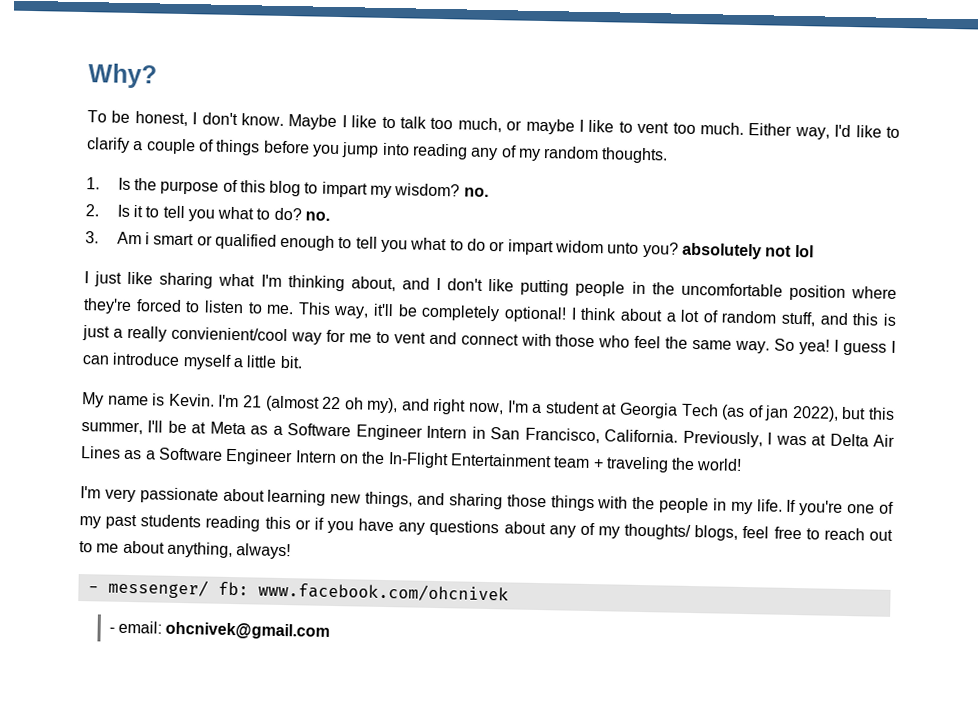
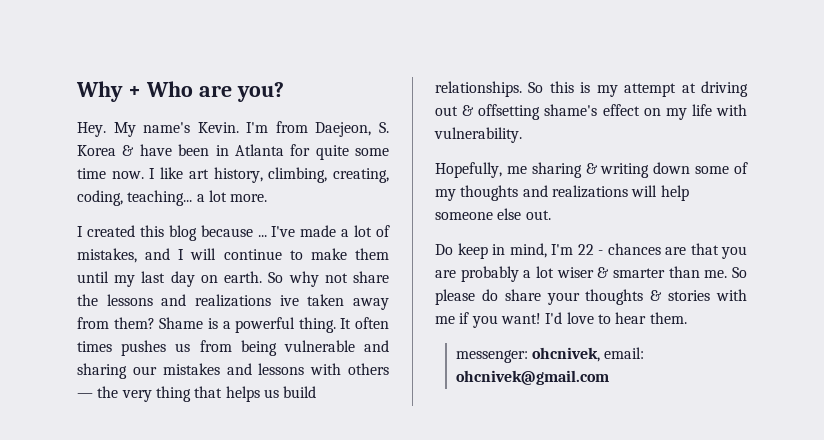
[88,63,157,89] [87,110,900,140] [86,137,669,164] [86,177,489,199] [85,204,331,222] [85,231,814,260] [84,271,897,301] [83,298,896,327] [82,325,897,356] [82,352,303,370] [82,392,896,422] [81,420,896,448] [81,446,743,473] [80,486,895,516] [79,514,893,541] [79,540,292,560] [87,578,509,603] [108,627,115,633] Why? // To be honest, I don't know. Maybe I like to talk too much, or maybe I like to vent too much. Either way, I'd like to clarify a couple of things before you jump into reading any of my random thoughts. // 1. Is the purpose of this blog to impart my wisdom? no. // 2. Is it to tell you what to do? no. // 3. Am i smart or qualified enough to tell you what to do or impart widom unto you? absolutely not lol // I just like sharing what I'm thinking about, and I don't like putting people in the uncomfortable position where they're forced to listen to me. This way, it'll be completely optional! I think about a lot of random stuff, and this is just a really convienient/cool way for me to vent and connect with those who feel the same way. So yea! I guess I can introduce myself a little bit. // My name is Kevin. I'm 21 (almost 22 oh my), and right now, I'm a student at Georgia Tech (as of jan 2022), but this summer, I'll be at Meta as a Software Engineer Intern in San Francisco, California. Previously, I was at Delta Air Lines as a Software Engineer Intern on the In-Flight Entertainment team + traveling the world! // I'm very passionate about learning new things, and sharing those things with the people in my life. If you're one of my past students reading this or if you have any questions about any of my thoughts/ blogs, feel free to reach out to me about anything, always! // - messenger/ fb: www.facebook.com/ohcnivek // - -> [76,81,284,102] [77,121,389,137] [77,144,389,160] [77,167,389,183] [77,190,268,206] [77,225,390,241] [77,248,389,263] [77,271,390,287] [77,294,389,310] [77,317,389,333] [77,340,389,356] [77,363,389,379] [77,386,317,402] [435,81,748,97] [435,104,747,120] [434,127,522,143] [435,162,748,178] [435,185,689,201] [435,208,551,220] [435,243,747,259] [435,266,747,282] [435,289,747,305] [435,312,687,328] [455,347,601,363] Why + Who are you? // Hey. My name's Kevin. I'm from Daejeon, S. Korea & have been in Atlanta for quite some time now. I like art history, climbing, creating, coding, teaching... a lot more. // I created this blog because ... I've made a lot of mistakes, and I will continue to make them until my last day on earth. So why not share the lessons and realizations ive taken away from them? Shame is a powerful thing. It often times pushes us from being vulnerable and sharing our mistakes and lessons with others — the very thing that helps us build relationships. So this is my attempt at driving out & offsetting shame's effect on my life with vulnerability. // Hopefully, me sharing & writing down some of my thoughts and realizations will help someone else out. // Do keep in mind, I'm 22 - chances are that you are probably a lot wiser & smarter than me. So please do share your thoughts & stories with me if you want! I'd love to hear them. // messenger: ohcnivek,

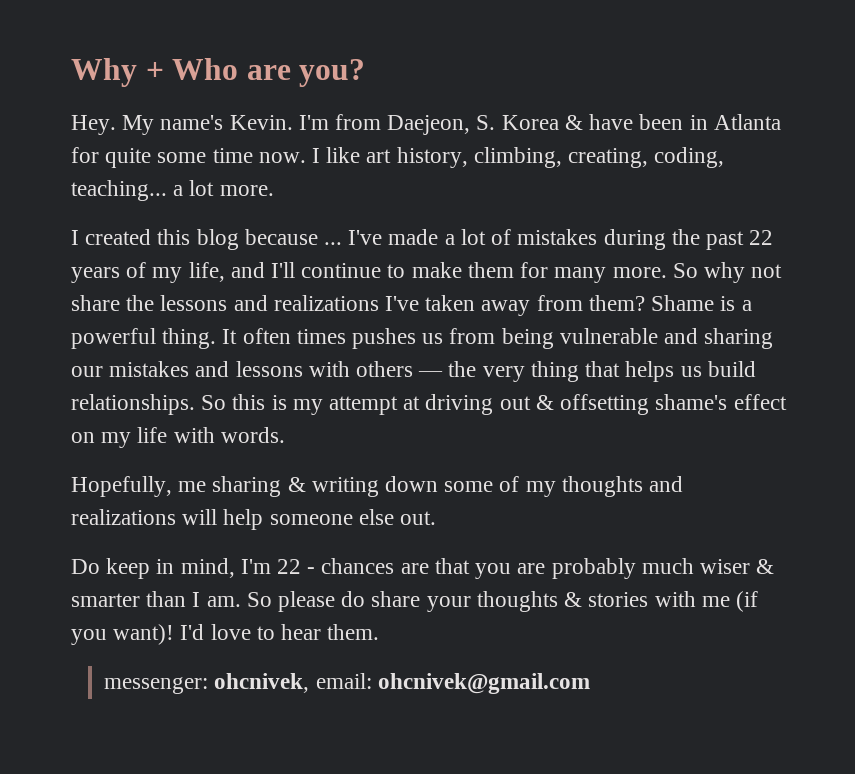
[77,248,389,263] [77,271,263,287] mistakes, and I will continue to make them until my last day on earth. -> [517,229,774,250] [71,262,667,283] mistakes during the past 22 years of my life, and I'll continue to make them for many more.
[279,295,299,306] ive -> [385,296,420,311] I've
[434,127,522,143] vulnerability. -> [220,427,285,443] words.
[523,266,554,278] a lot -> [641,558,694,574] much
[704,270,728,278] me. -> [192,592,241,607] I am.
[459,312,541,328] if you want! -> [735,591,758,612] [71,624,175,645] (if you want)!

